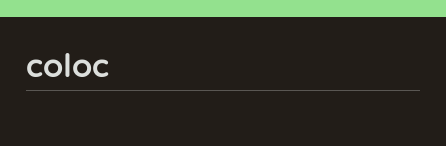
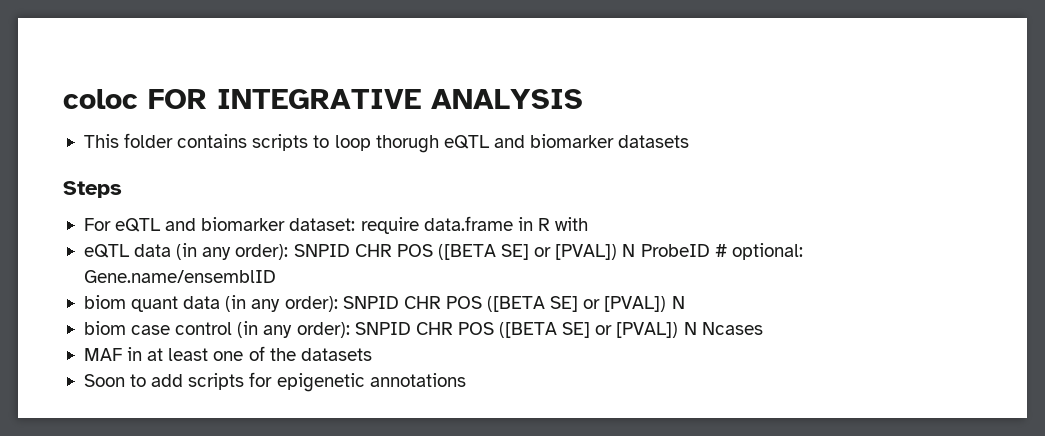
(109, 65) none -> [148,89,583,109] [83,133,690,153] [63,181,122,198] [83,216,589,234] [83,243,803,260] [83,270,276,283] [83,295,685,312] [83,321,763,338] [83,346,372,361] [83,372,466,392] FOR INTEGRATIVE ANALYSIS // This folder contains scripts to loop thorugh eQTL and biomarker datasets // Steps // For eQTL and biomarker dataset: require data.frame in R with // eQTL data (in any order): SNPID CHR POS ([BETA SE] or [PVAL]) N ProbeID # optional: Gene.name/ensemblID // biom quant data (in any order): SNPID CHR POS ([BETA SE] or [PVAL]) N // biom case control (in any order): SNPID CHR POS ([BETA SE] or [PVAL]) N Ncases // MAF in at least one of the datasets // Soon to add scripts for epigenetic annotations

